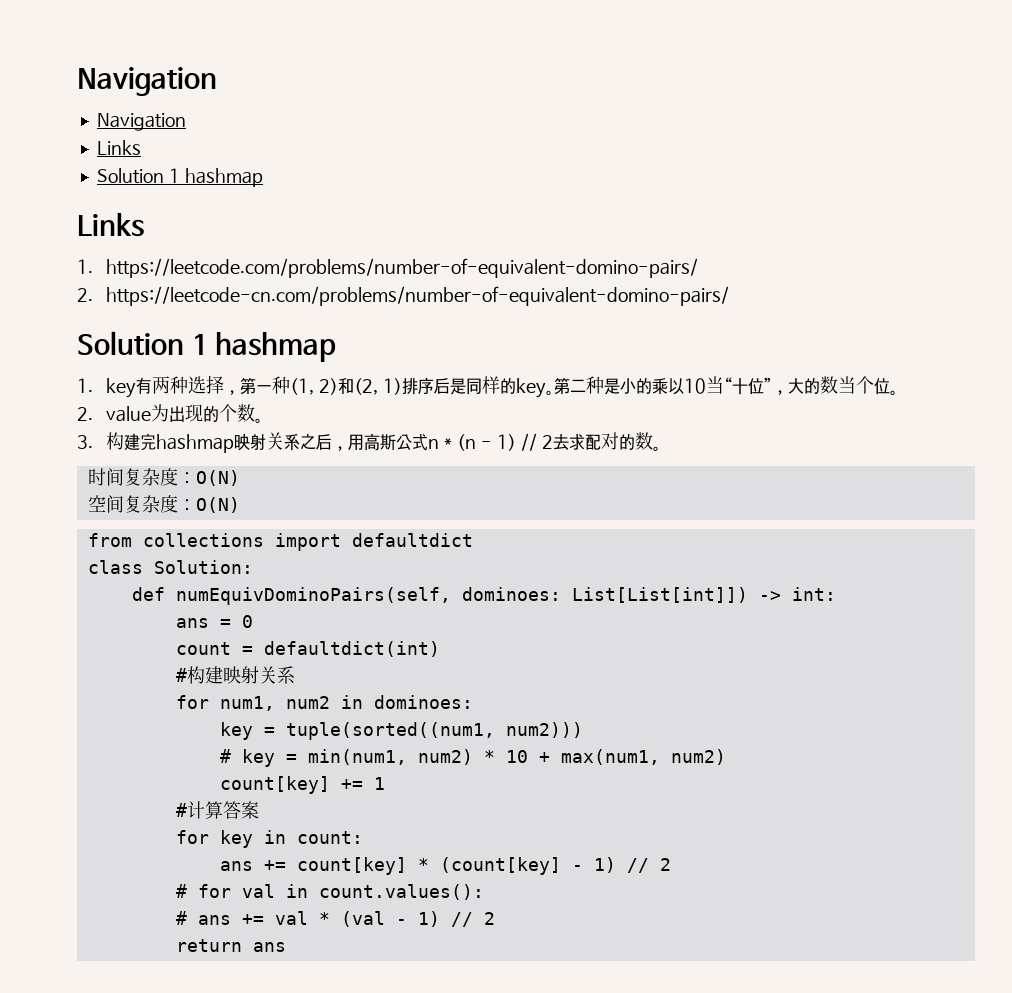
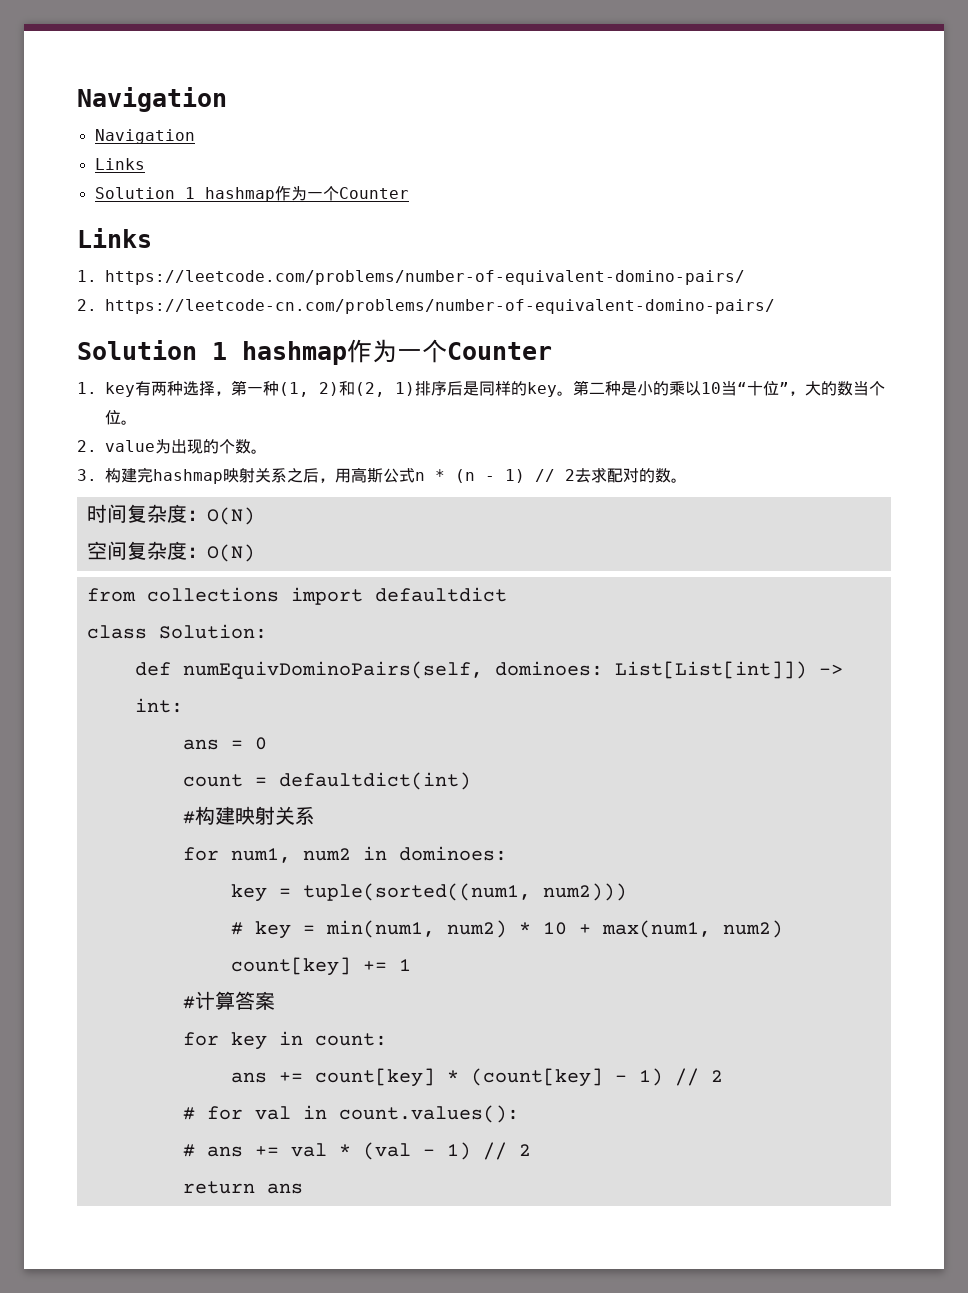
(263, 177) none -> [274,186,409,201] 作为一个Counter
(337, 347) none -> [347,339,552,363] 作为一个Counter

